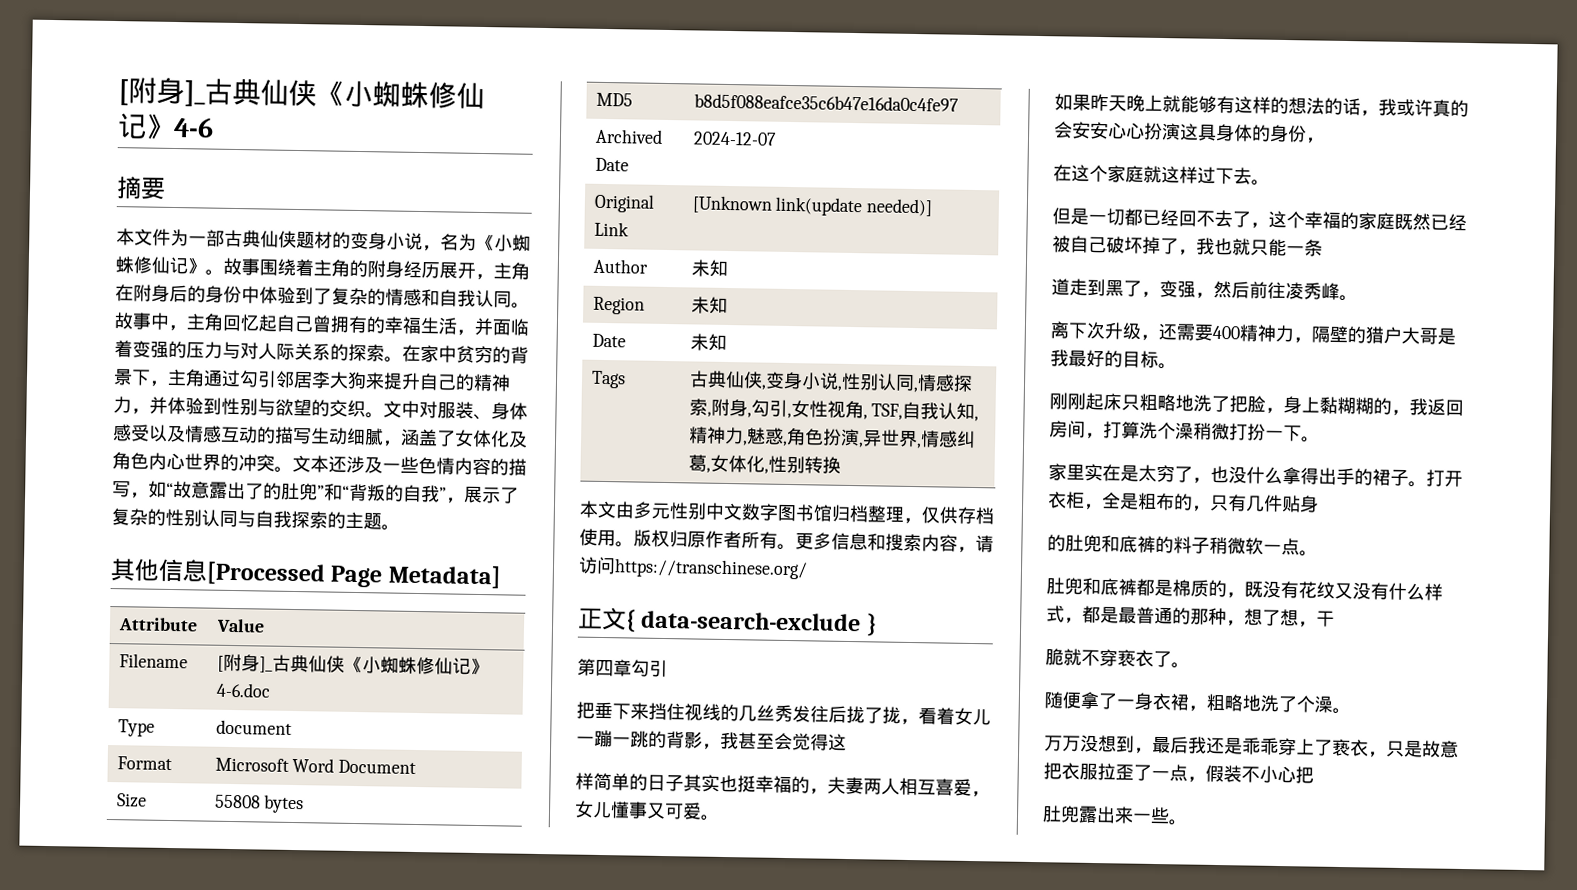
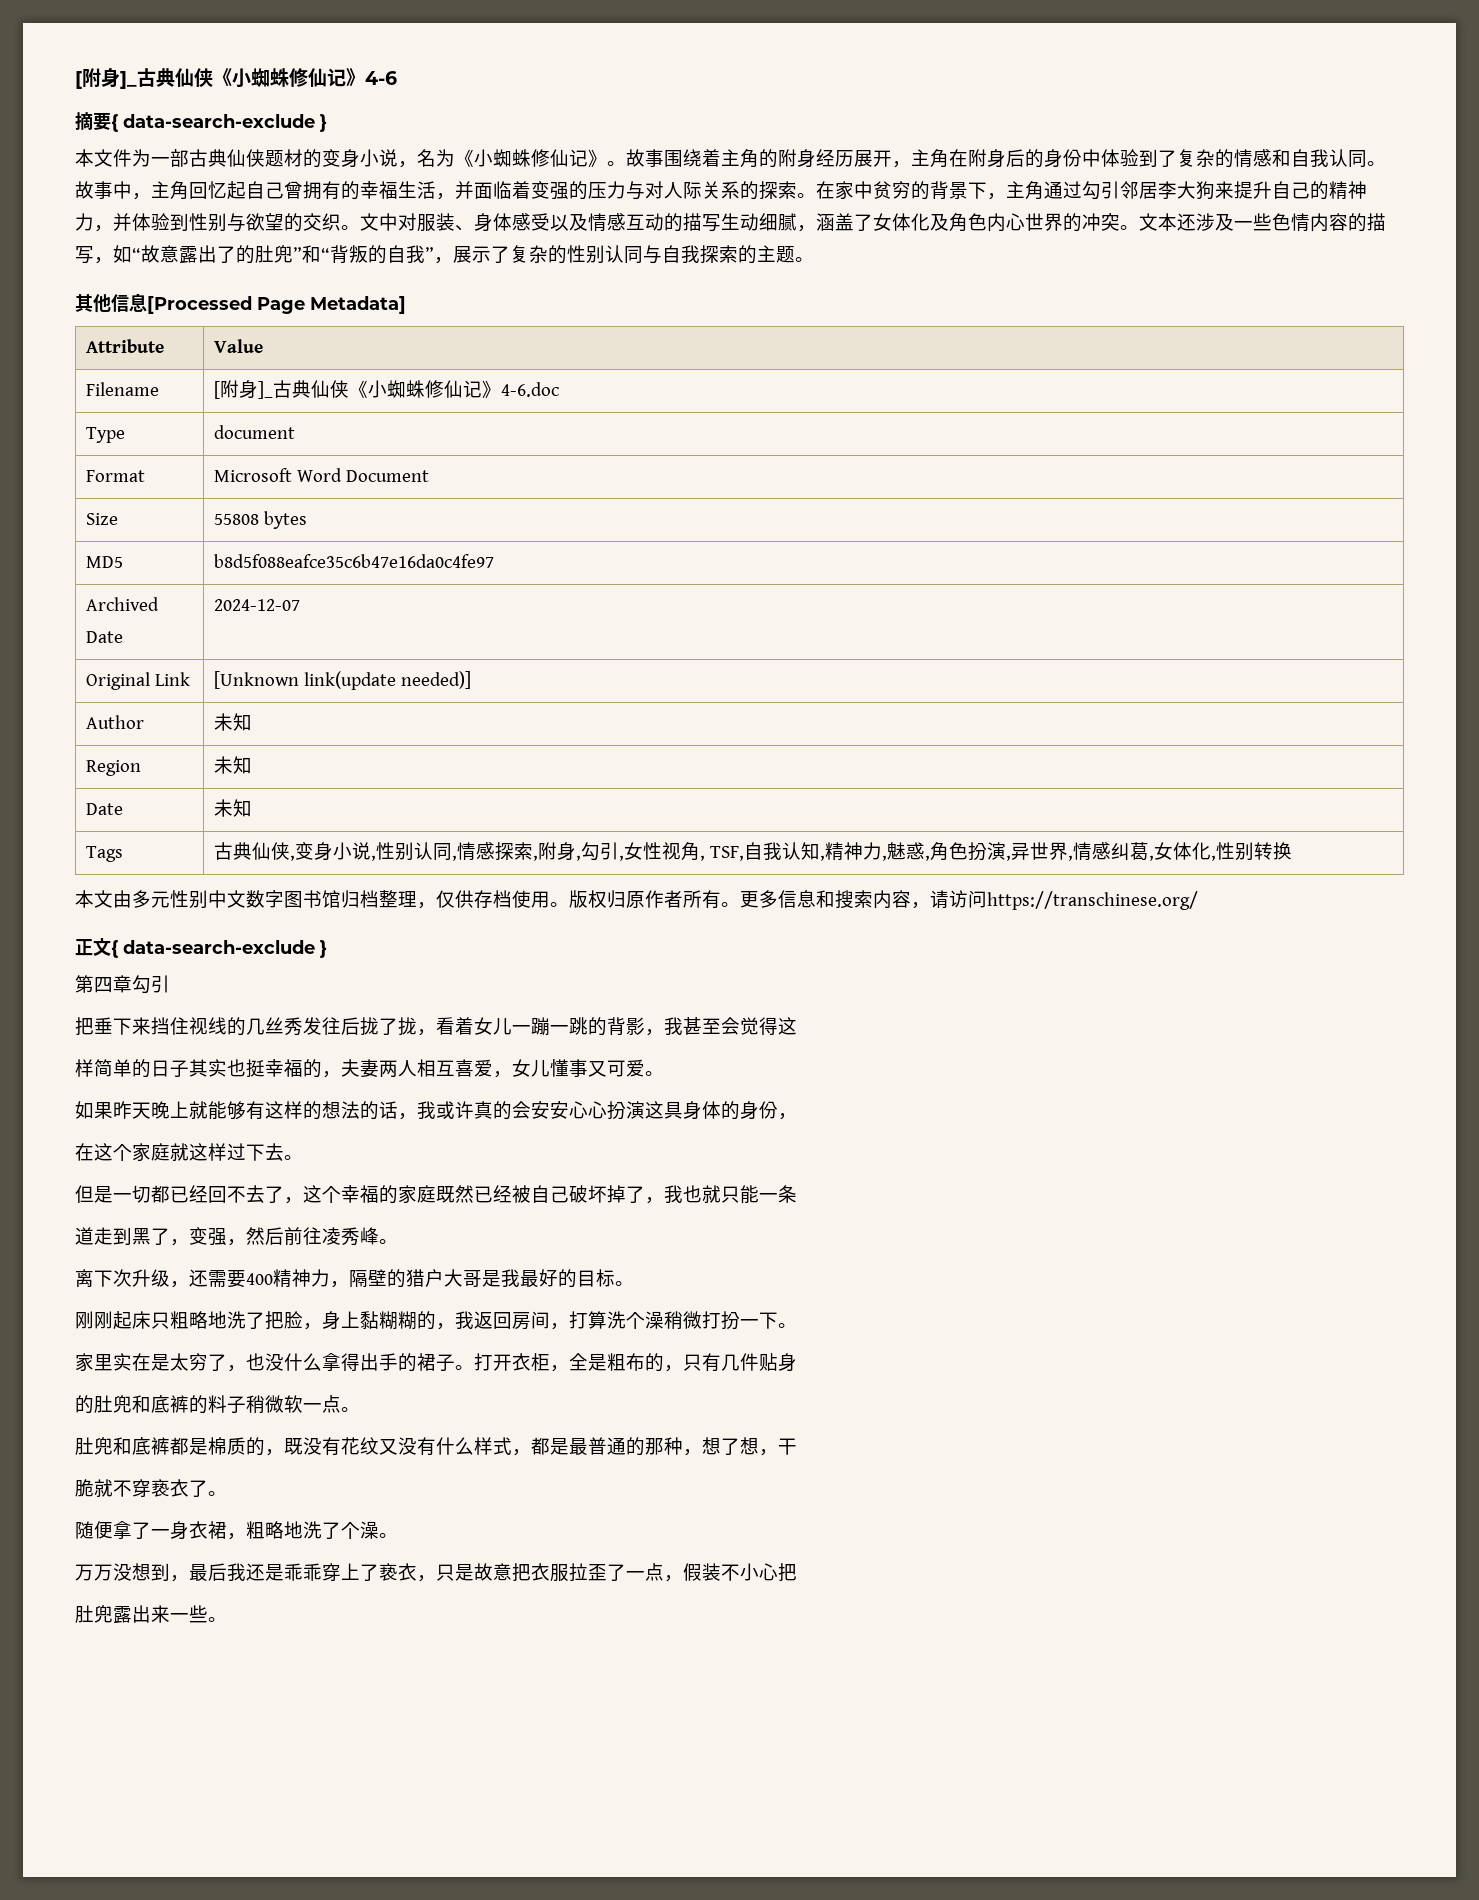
(166, 188) none -> [111,114,327,132] { data-search-exclude }

